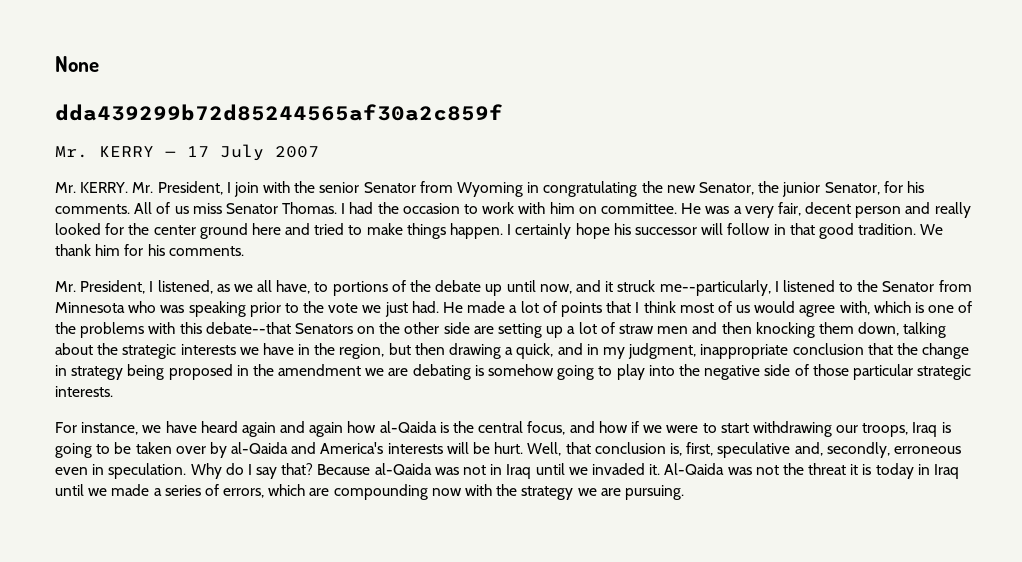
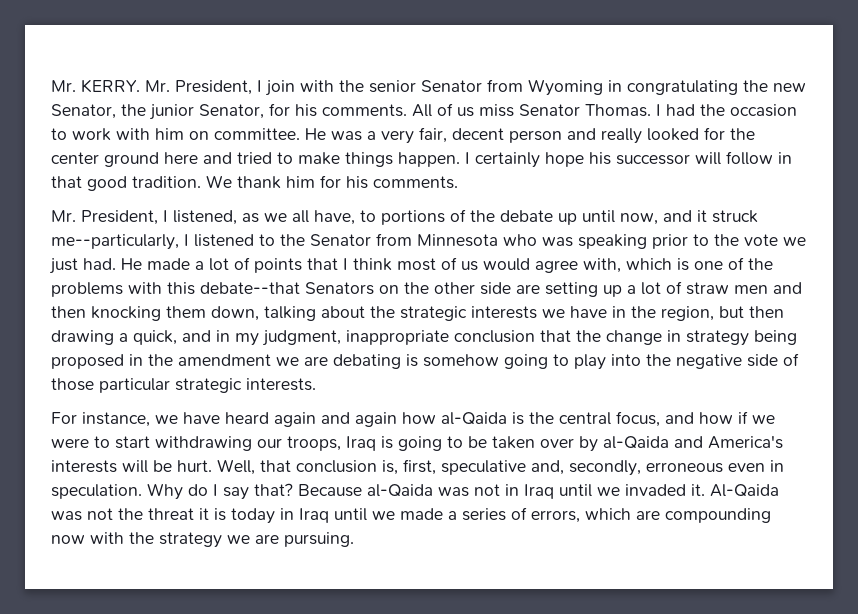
[55,56,99,72] [55,104,503,121] [55,144,319,161] None // dda439299b72d85244565af30a2c859f // Mr. KERRY — 17 July 2007 // -> (51, 86) none

